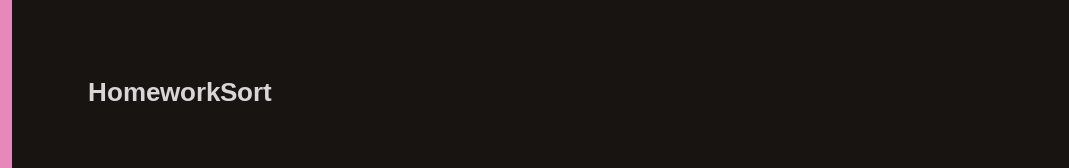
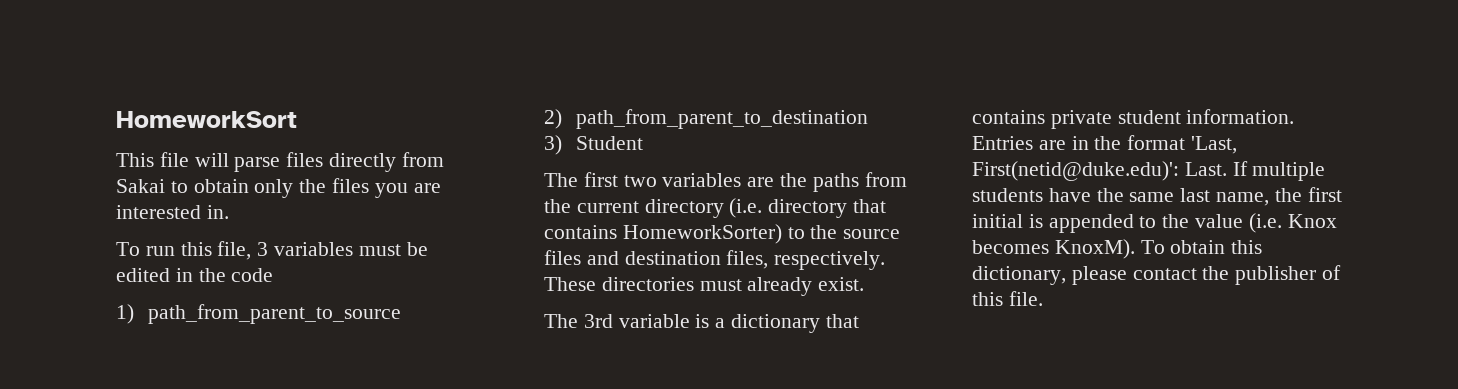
(272, 91) none -> [116,152,444,172] [116,178,441,198] [116,205,229,219] [116,241,428,260] [116,268,274,282] [116,304,401,324] [544,109,868,129] [544,135,643,155] [544,172,907,192] [544,198,887,218] [544,224,901,244] [544,250,886,270] [544,277,865,296] [544,314,859,333] [972,109,1295,129] [972,135,1238,154] [972,161,1326,181] [972,187,1342,206] [972,213,1337,233] [972,239,1263,259] [972,265,1342,285] [972,291,1043,306] // This file will parse files directly from Sakai to obtain only the files you are interested in. // To run this file, 3 variables must be edited in the code // 1) path_from_parent_to_source // 2) path_from_parent_to_destination // 3) Student // The first two variables are the paths from the current directory (i.e. directory that contains HomeworkSorter) to the source files and destination files, respectively. These directories must already exist. // The 3rd variable is a dictionary that contains private student information. Entries are in the format 'Last, First(netid@duke.edu)': Last. If multiple students have the same last name, the first initial is appended to the value (i.e. Knox becomes KnoxM). To obtain this dictionary, please contact the publisher of this file.

